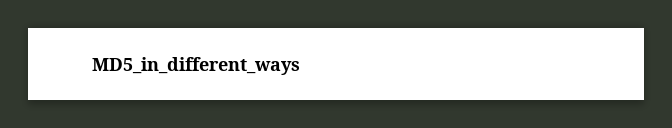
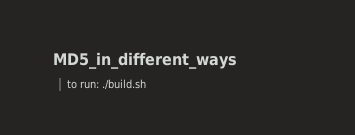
(300, 66) none -> [66,79,146,90] // to run: ./build.sh

